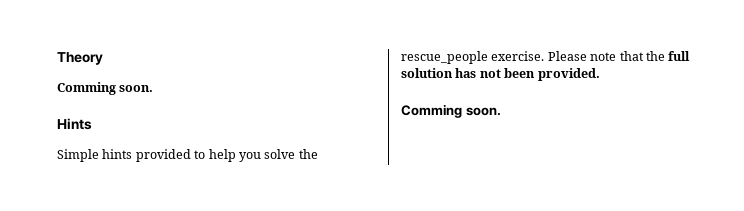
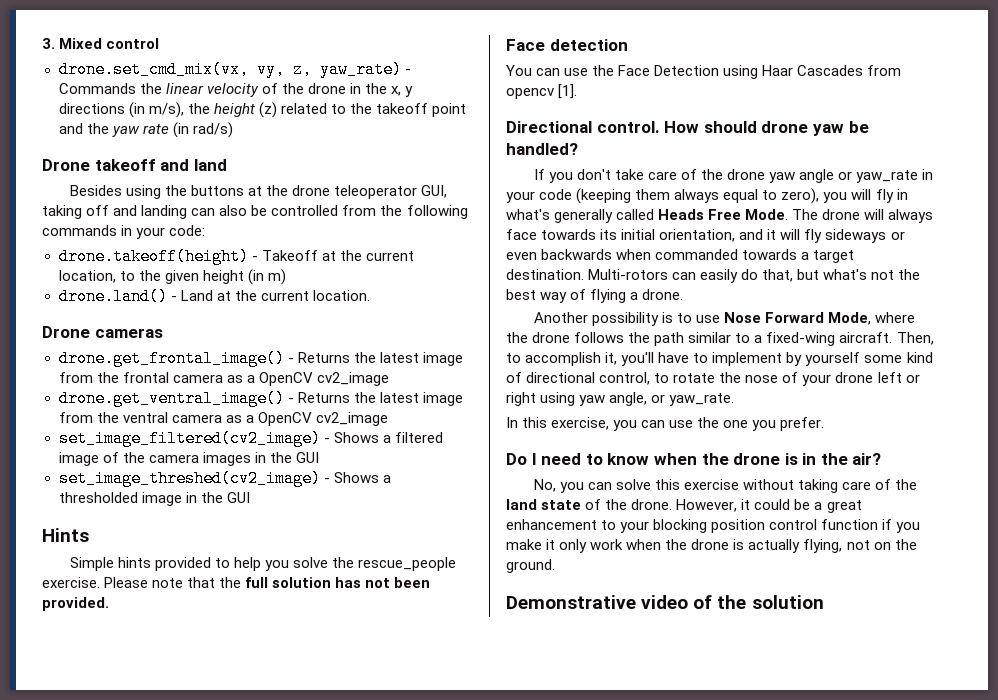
[57,52,103,65] [57,82,154,95] Theory // Comming soon. -> [42,38,160,49] [58,61,411,78] [58,83,414,97] [58,102,467,118] [58,122,233,138] [42,159,227,171] [69,185,447,199] [42,205,468,219] [42,225,206,239] [58,248,414,265] [58,269,286,285] [58,288,370,305] [42,326,163,338] [58,350,463,367] [58,372,389,386] [58,390,463,407] [58,412,388,426] [58,430,443,447] [58,452,319,466] [58,470,391,487] [58,492,250,506] 3. Mixed control // drone.set_cmd_mix(vx, vy, z, yaw_rate) - Commands the linear velocity of the drone in the x, y directions (in m/s), the height (z) related to the takeoff point and the yaw rate (in rad/s) // Drone takeoff and land // Besides using the buttons at the drone teleoperator GUI, taking off and landing can also be controlled from the following commands in your code: // drone.takeoff(height) - Takeoff at the current location, to the given height (in m) // drone.land() - Land at the current location. // Drone cameras // drone.get_frontal_image() - Returns the latest image from the frontal camera as a OpenCV cv2_image // drone.get_ventral_image() - Returns the latest image from the ventral camera as a OpenCV cv2_image // set_image_filtered(cv2_image) - Shows a filtered image of the camera images in the GUI // set_image_threshed(cv2_image) - Shows a thresholded image in the GUI
[401,104,501,118] Comming soon. -> [506,39,628,51] [506,65,902,79] [506,84,578,99] [506,121,869,136] [506,143,578,155] [533,169,934,183] [506,188,908,204] [506,209,934,223] [506,229,905,243] [506,249,855,263] [506,269,921,283] [506,289,684,303] [533,312,915,326] [506,332,934,346] [506,352,933,366] [506,372,920,386] [506,392,735,406] [506,417,825,431] [506,453,882,465] [533,479,918,493] [506,499,862,513] [506,519,921,533] [506,539,917,553] [506,559,555,573] [506,595,824,609] Face detection // You can use the Face Detection using Haar Cascades from opencv [1]. // Directional control. How should drone yaw be handled? // If you don't take care of the drone yaw angle or yaw_rate in your code (keeping them always equal to zero), you will fly in what's generally called Heads Free Mode. The drone will always face towards its initial orientation, and it will fly sideways or even backwards when commanded towards a target destination. Multi-rotors can easily do that, but what's not the best way of flying a drone. // Another possibility is to use Nose Forward Mode, where the drone follows the path similar to a fixed-wing aircraft. Then, to accomplish it, you'll have to implement by yourself some kind of directional control, to rotate the nose of your drone left or right using yaw angle, or yaw_rate. // In this exercise, you can use the one you prefer. // Do I need to know when the drone is in the air? // No, you can solve this exercise without taking care of the land state of the drone. However, it could be a great enhancement to your blocking position control function if you make it only work when the drone is actually flying, not on the ground. // Demonstrative video of the solution

